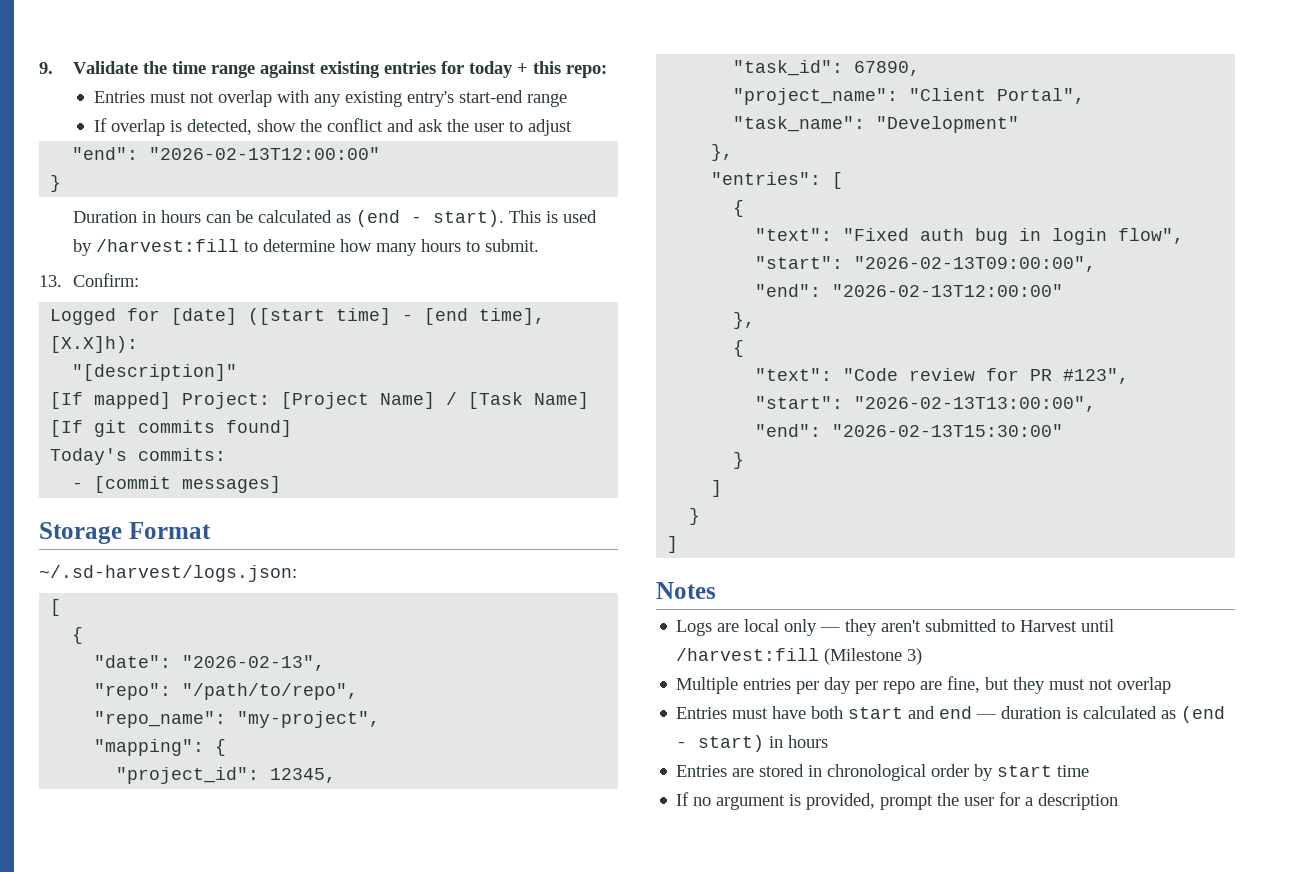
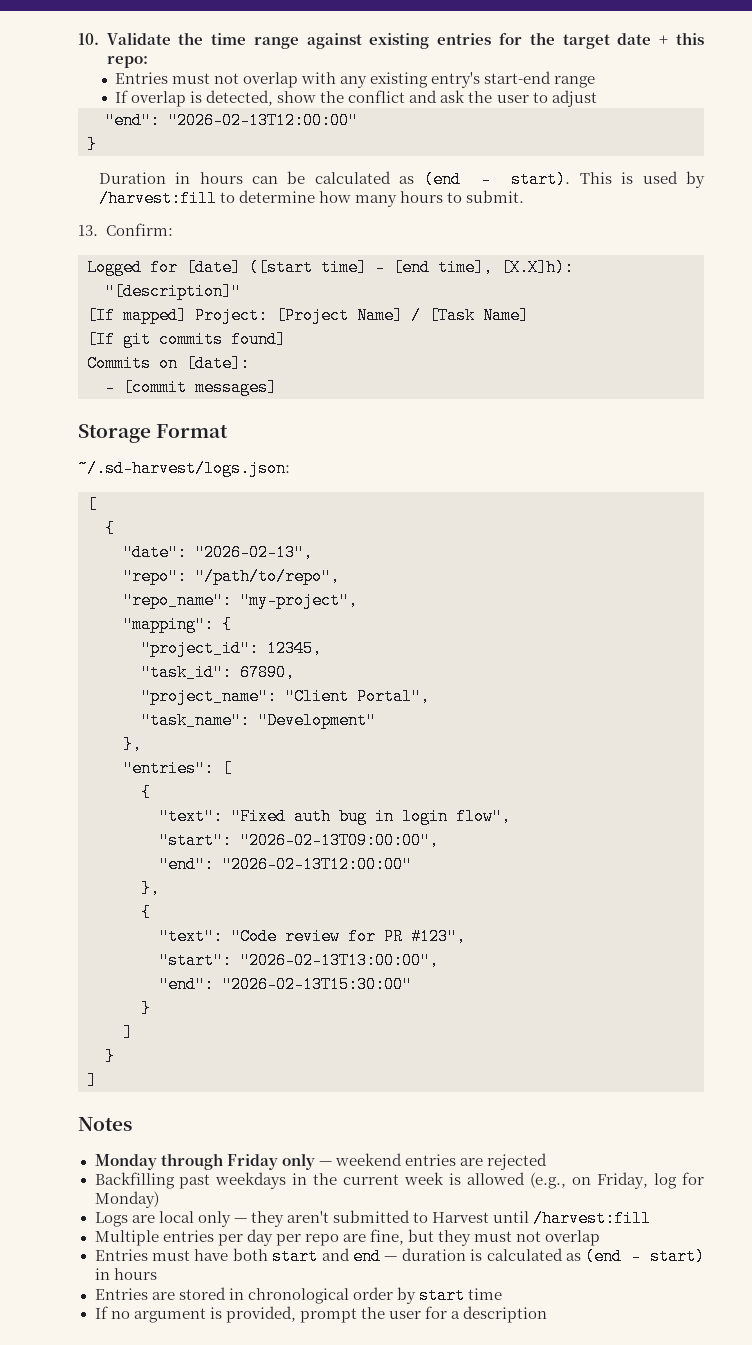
[39,62,53,74] 9. -> [78,33,99,45] 10.
[469,61,514,78] today -> [529,32,652,49] the target date
[50,448,227,465] Today's commits: -> [87,355,250,372] Commits on [date]:
(716, 590) none -> [94,1153,547,1170] [94,1172,704,1189] [94,1191,159,1208] // Monday through Friday only — weekend entries are rejected // Backfilling past weekdays in the current week is allowed (e.g., on Friday, log for Monday)
[824,648,923,665] (Milestone 3) -> (652, 1218) none

